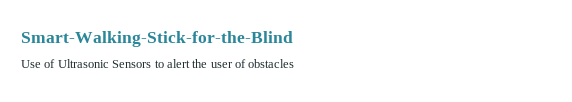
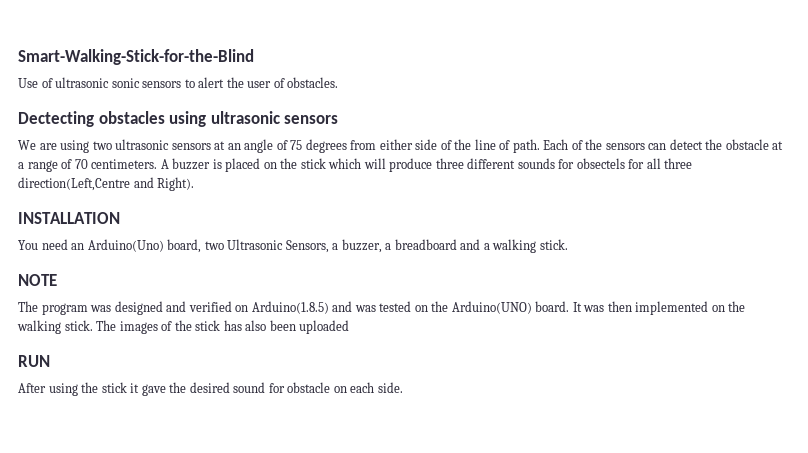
[57,59,152,68] Ultrasonic Sensors -> [55,77,182,88] ultrasonic sonic sensors
[248,59,295,68] obstacles -> [287,77,339,88] [18,111,339,127] [18,139,784,153] [18,158,693,172] [18,177,195,191] [18,212,120,224] [18,239,568,253] [18,274,57,286] [18,301,746,315] [17,320,350,334] [18,355,50,367] [18,382,403,396] obstacles. // Dectecting obstacles using ultrasonic sensors // We are using two ultrasonic sensors at an angle of 75 degrees from either side of the line of path. Each of the sensors can detect the obstacle at a range of 70 centimeters. A buzzer is placed on the stick which will produce three different sounds for obsectels for all three direction(Left,Centre and Right). // INSTALLATION // You need an Arduino(Uno) board, two Ultrasonic Sensors, a buzzer, a breadboard and a walking stick. // NOTE // The program was designed and verified on Arduino(1.8.5) and was tested on the Arduino(UNO) board. It was then implemented on the walking stick. The images of the stick has also been uploaded // RUN // After using the stick it gave the desired sound for obstacle on each side.

